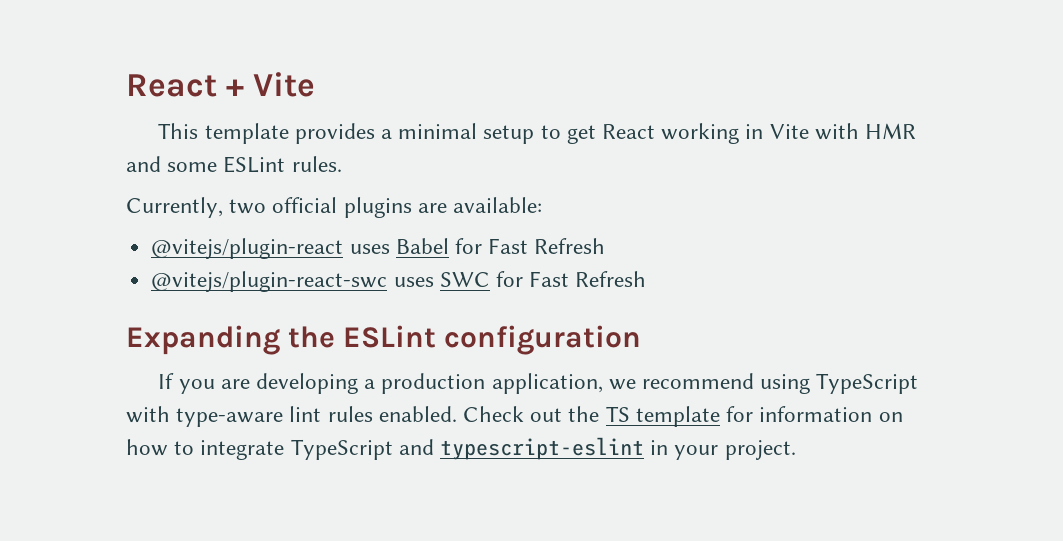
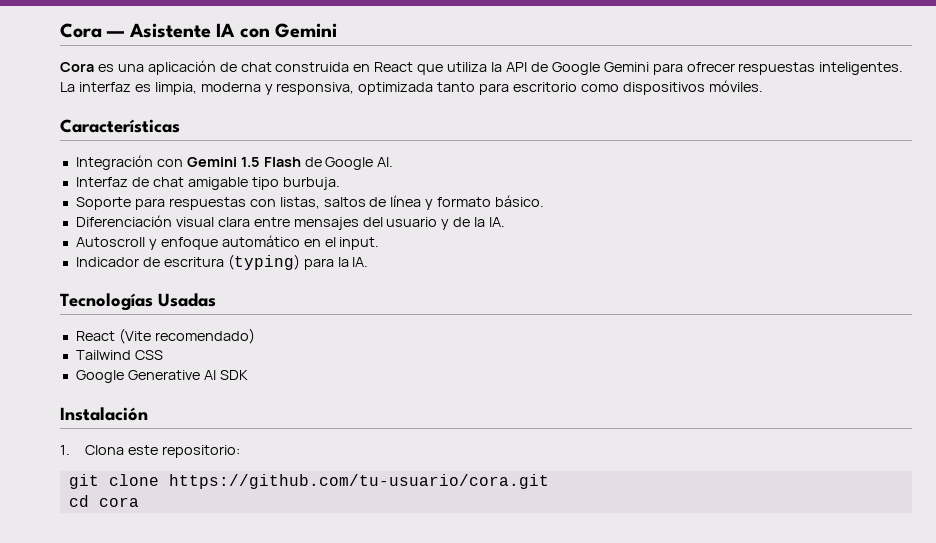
[126,72,316,97] [158,123,917,144] [126,156,342,173] [126,197,543,218] [151,238,606,259] [151,271,647,292] [126,325,642,355] [158,373,919,394] [126,406,903,427] [126,437,796,460] React + Vite // This template provides a minimal setup to get React working in Vite with HMR and some ESLint rules. // Currently, two official plugins are available: // @vitejs/plugin-react uses Babel for Fast Refresh // @vitejs/plugin-react-swc uses SWC for Fast Refresh // Expanding the ESLint configuration // If you are developing a production application, we recommend using TypeScript with type-aware lint rules enabled. Check out the TS template for information on how to integrate TypeScript and typescript-eslint in your project. -> [60,23,337,38] [60,60,904,75] [60,80,763,95] [60,119,180,133] [75,155,394,170] [75,177,340,190] [75,195,545,210] [75,215,506,230] [75,235,380,250] [75,254,369,270] [60,293,216,311] [75,328,255,344] [75,350,163,360] [75,370,248,383] [60,407,148,421] [60,445,241,458] [68,474,549,489] [68,495,139,507] Cora — Asistente IA con Gemini // Cora es una aplicación de chat construida en React que utiliza la API de Google Gemini para ofrecer respuestas inteligentes. La interfaz es limpia, moderna y responsiva, optimizada tanto para escritorio como dispositivos móviles. // Características // Integración con Gemini 1.5 Flash de Google AI. // Interfaz de chat amigable tipo burbuja. // Soporte para respuestas con listas, saltos de línea y formato básico. // Diferenciación visual clara entre mensajes del usuario y de la IA. // Autoscroll y enfoque automático en el input. // Indicador de escritura (typing) para la IA. // Tecnologías Usadas // React (Vite recomendado) // Tailwind CSS // Google Generative AI SDK // Instalación // 1. Clona este repositorio: // git clone https://github.com/tu-usuario/cora.git // cd cora

